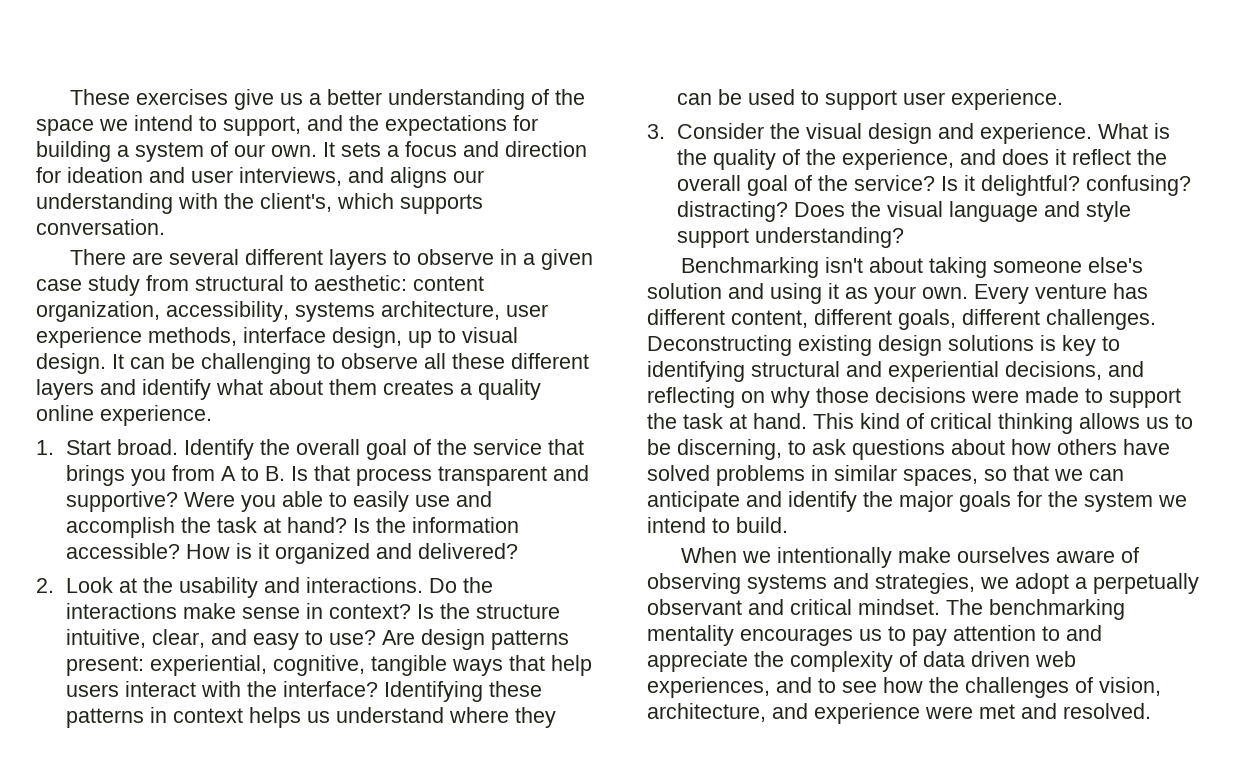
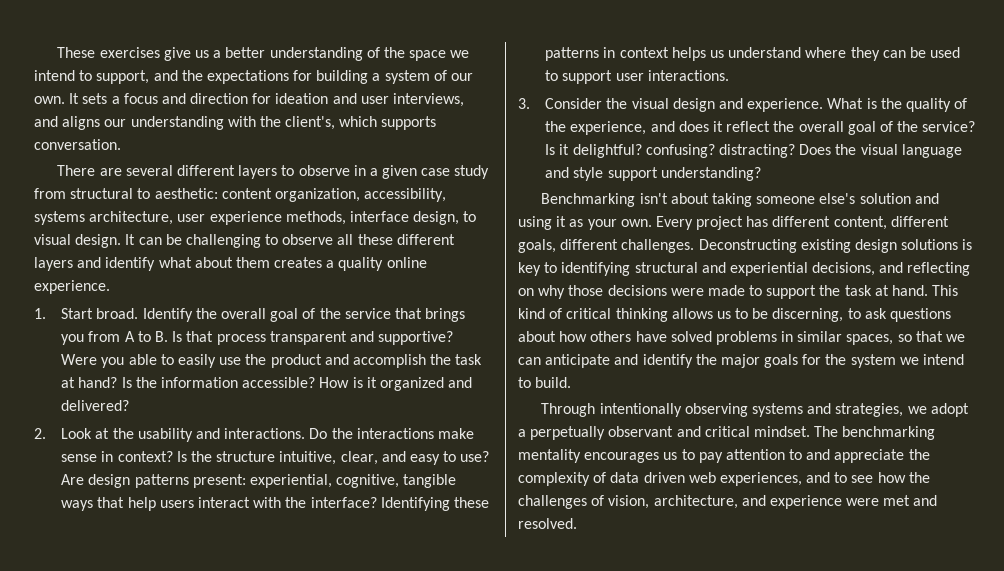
[408,331,432,348] up -> (460, 218) none
(450, 501) none -> [245,354,322,368] the product
[950,89,1063,110] experience. -> [647,70,729,81] interactions.
[1035,284,1107,299] venture -> [696,216,744,230] project
[680,547,1139,568] When we intentionally make ourselves aware of -> [541,403,682,417] Through intentionally

